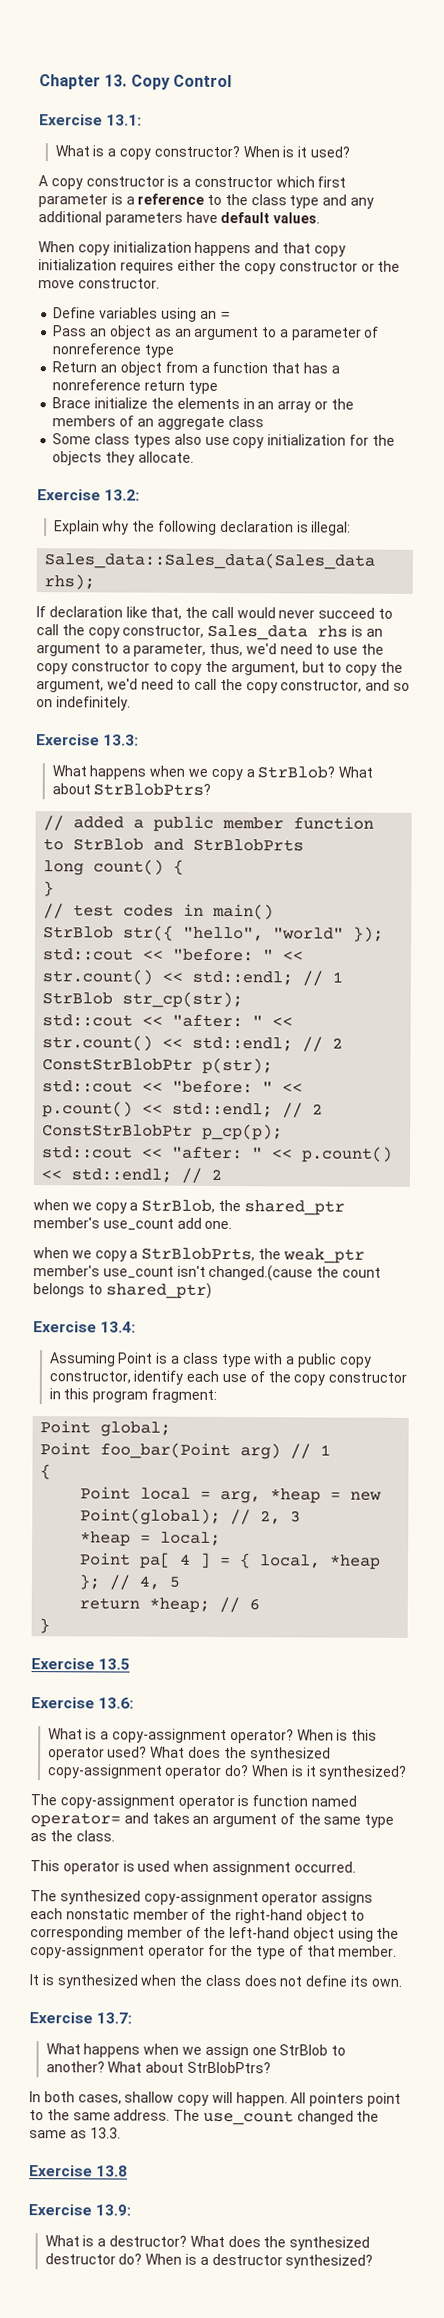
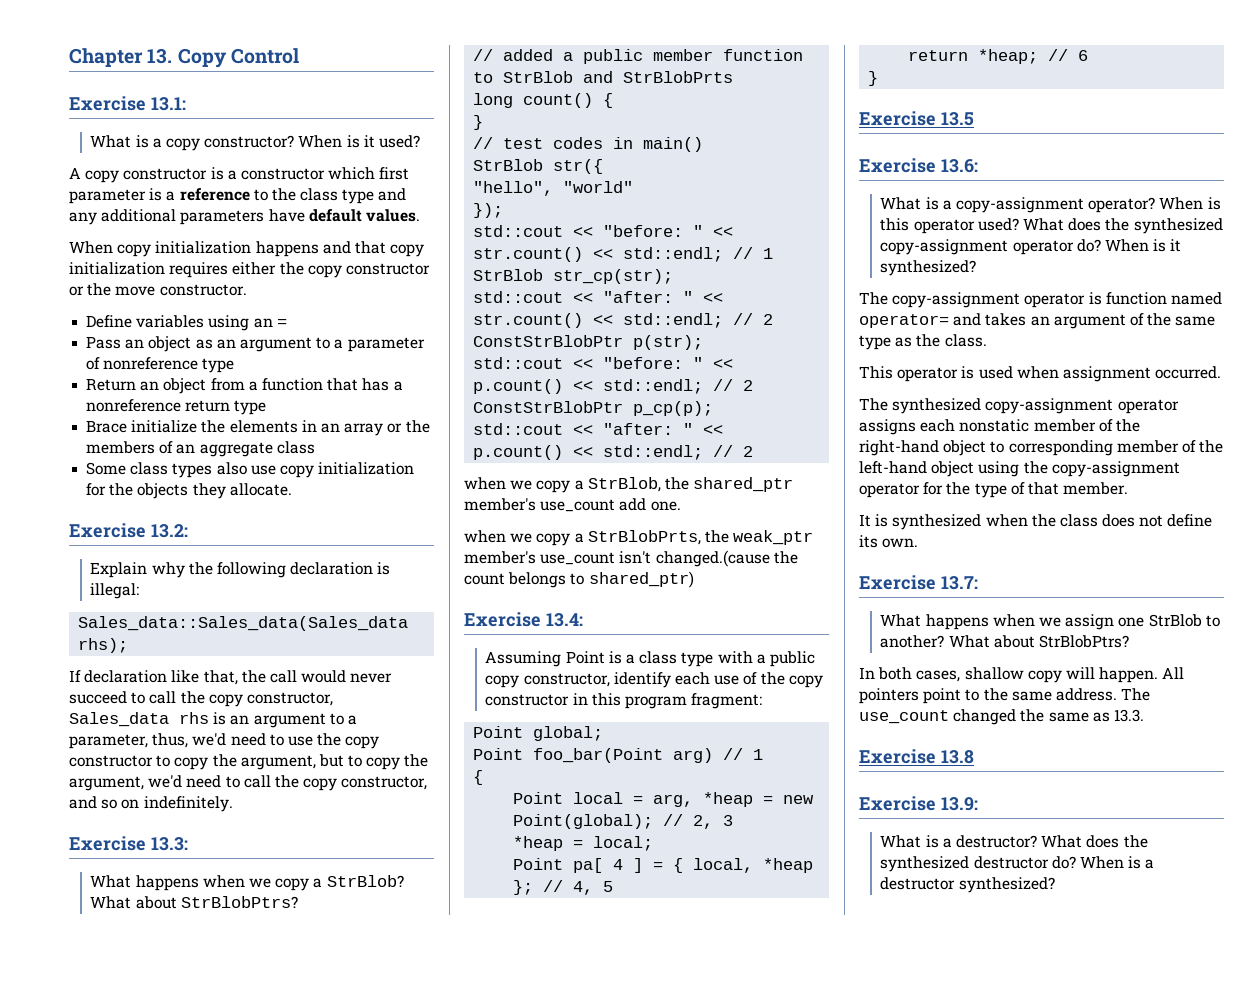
(175, 933) none -> (604, 166) //
(345, 933) none -> (634, 187) //

